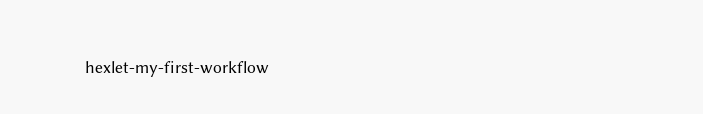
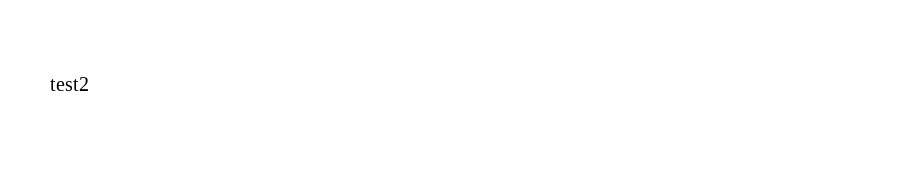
[85,61,269,77] hexlet-my-first-workflow -> [50,77,89,91] test2

